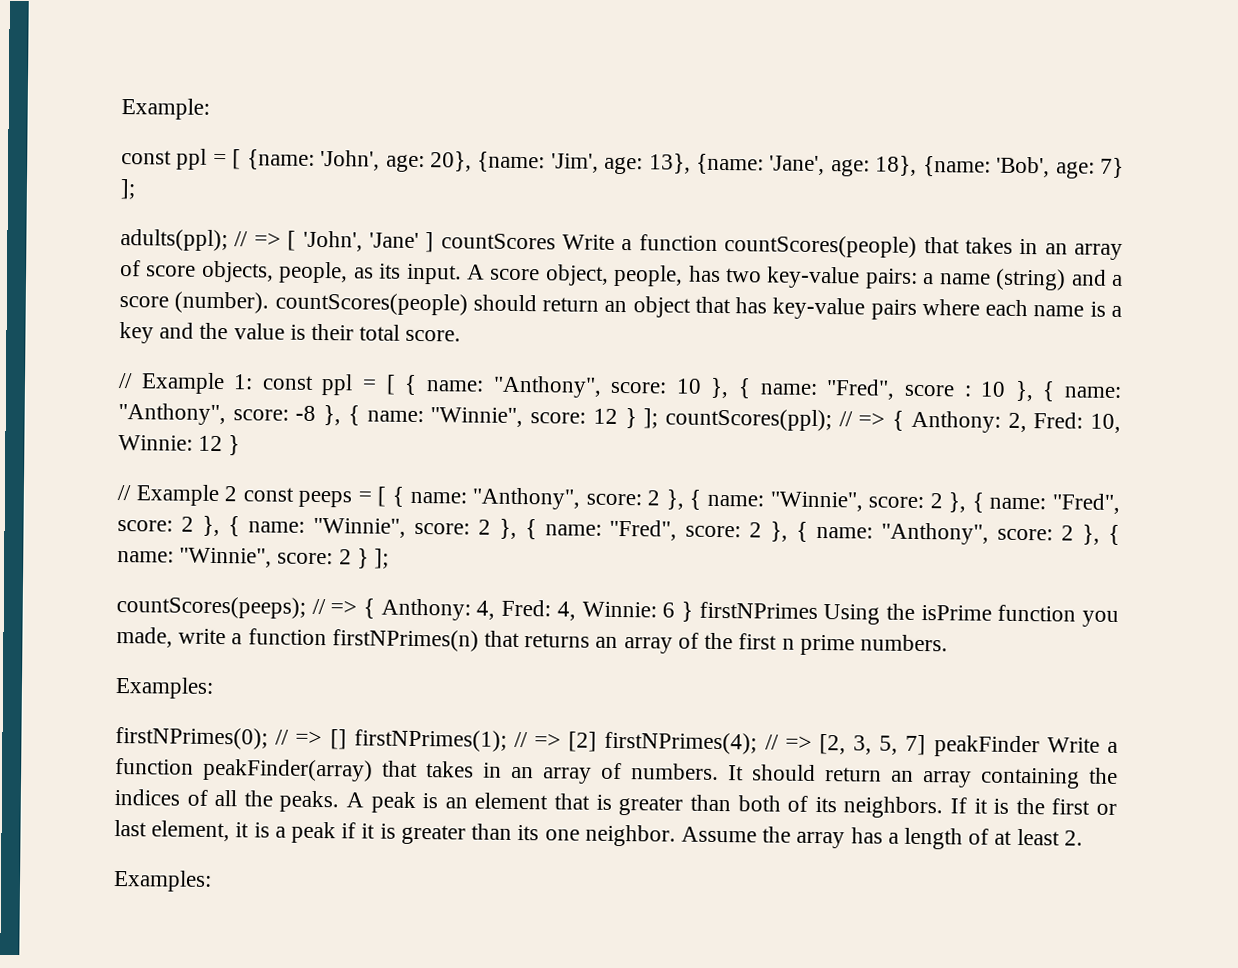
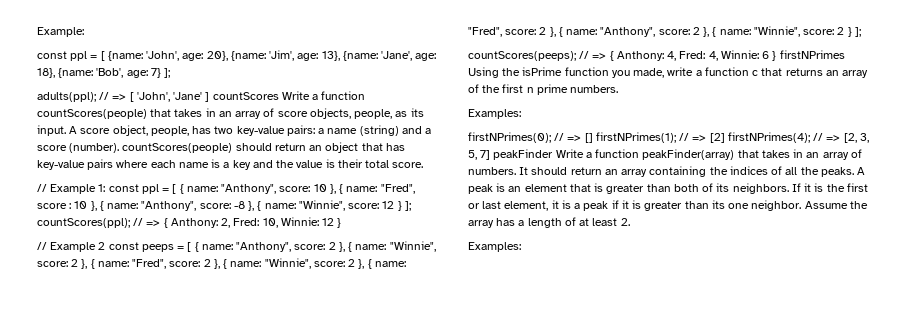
[331,629,479,652] firstNPrimes(n) -> [752,70,759,76] c

